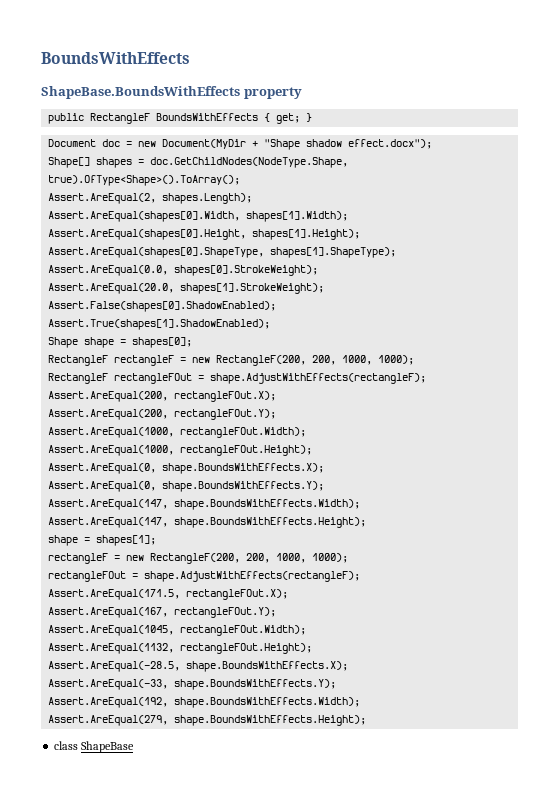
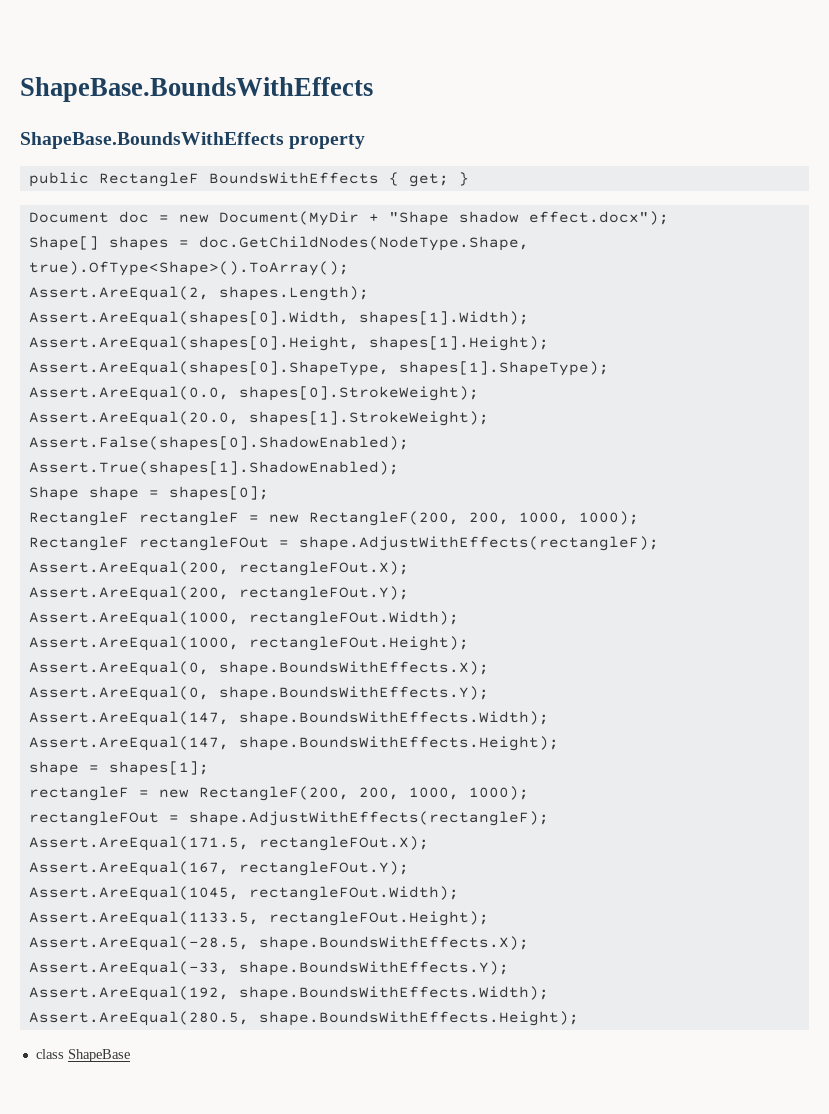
[41,52,190,64] BoundsWithEffects -> [20,77,373,102] ShapeBase.BoundsWithEffects
[48,643,175,654] Assert.AreEqual(1132, -> [28,911,259,926] Assert.AreEqual(1133.5,
[48,715,169,726] Assert.AreEqual(279, -> [28,1011,249,1026] Assert.AreEqual(280.5,

